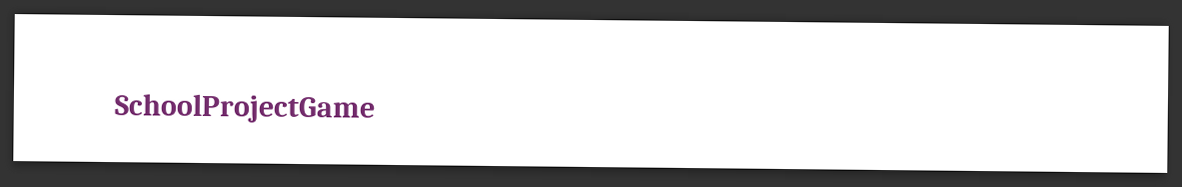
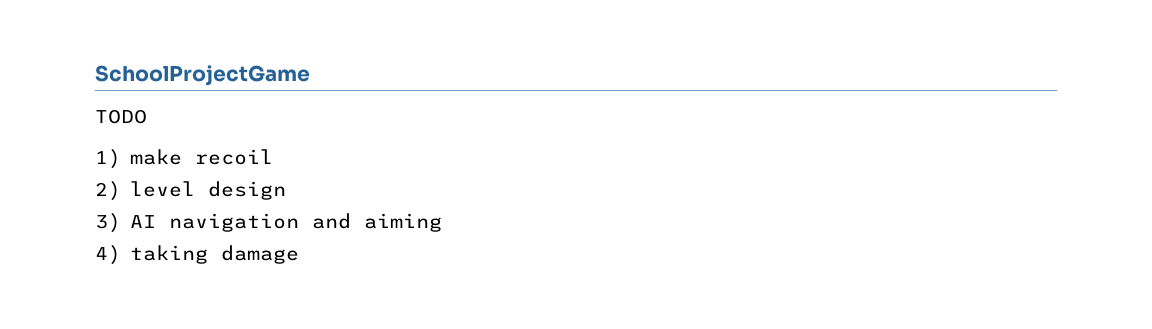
(375, 108) none -> [95,109,147,124] [95,149,274,169] [95,181,287,201] [95,213,443,233] [95,245,300,265] // TODO // 1) make recoil // 2) level design // 3) AI navigation and aiming // 4) taking damage

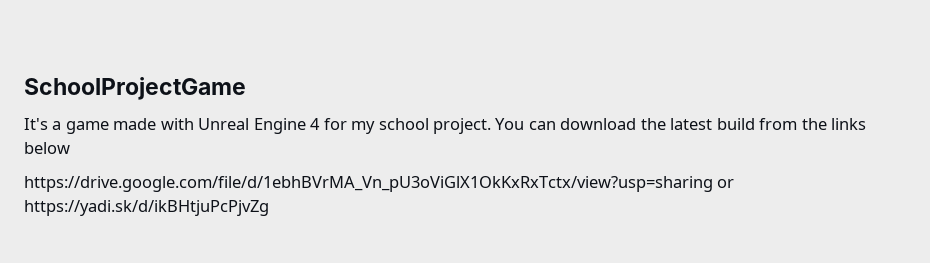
[95,109,147,124] [95,149,274,169] [95,181,287,201] [95,213,443,233] [95,245,300,265] TODO // 1) make recoil // 2) level design // 3) AI navigation and aiming // 4) taking damage -> [24,118,867,134] [24,142,70,154] [24,176,735,192] [24,200,269,216] It's a game made with Unreal Engine 4 for my school project. You can download the latest build from the links below // https://drive.google.com/file/d/1ebhBVrMA_Vn_pU3oViGlX1OkKxRxTctx/view?usp=sharing or https://yadi.sk/d/ikBHtjuPcPjvZg

